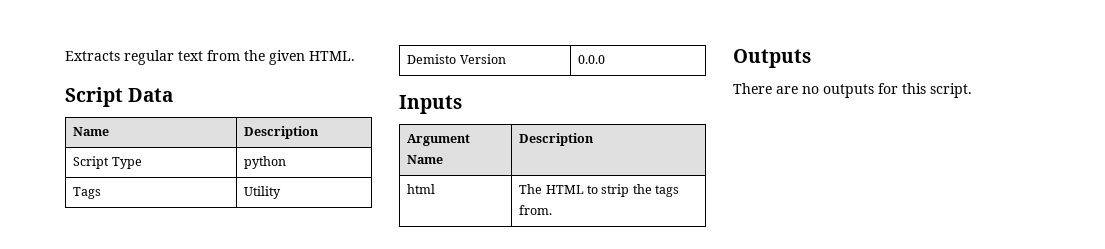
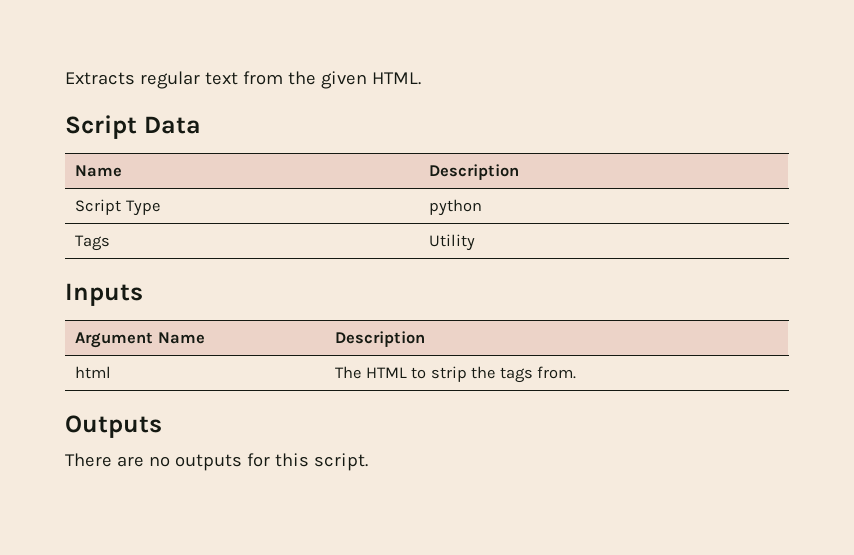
[407,54,506,64] [578,55,606,64] // Demisto Version | 0.0.0 -> (476, 242) none

